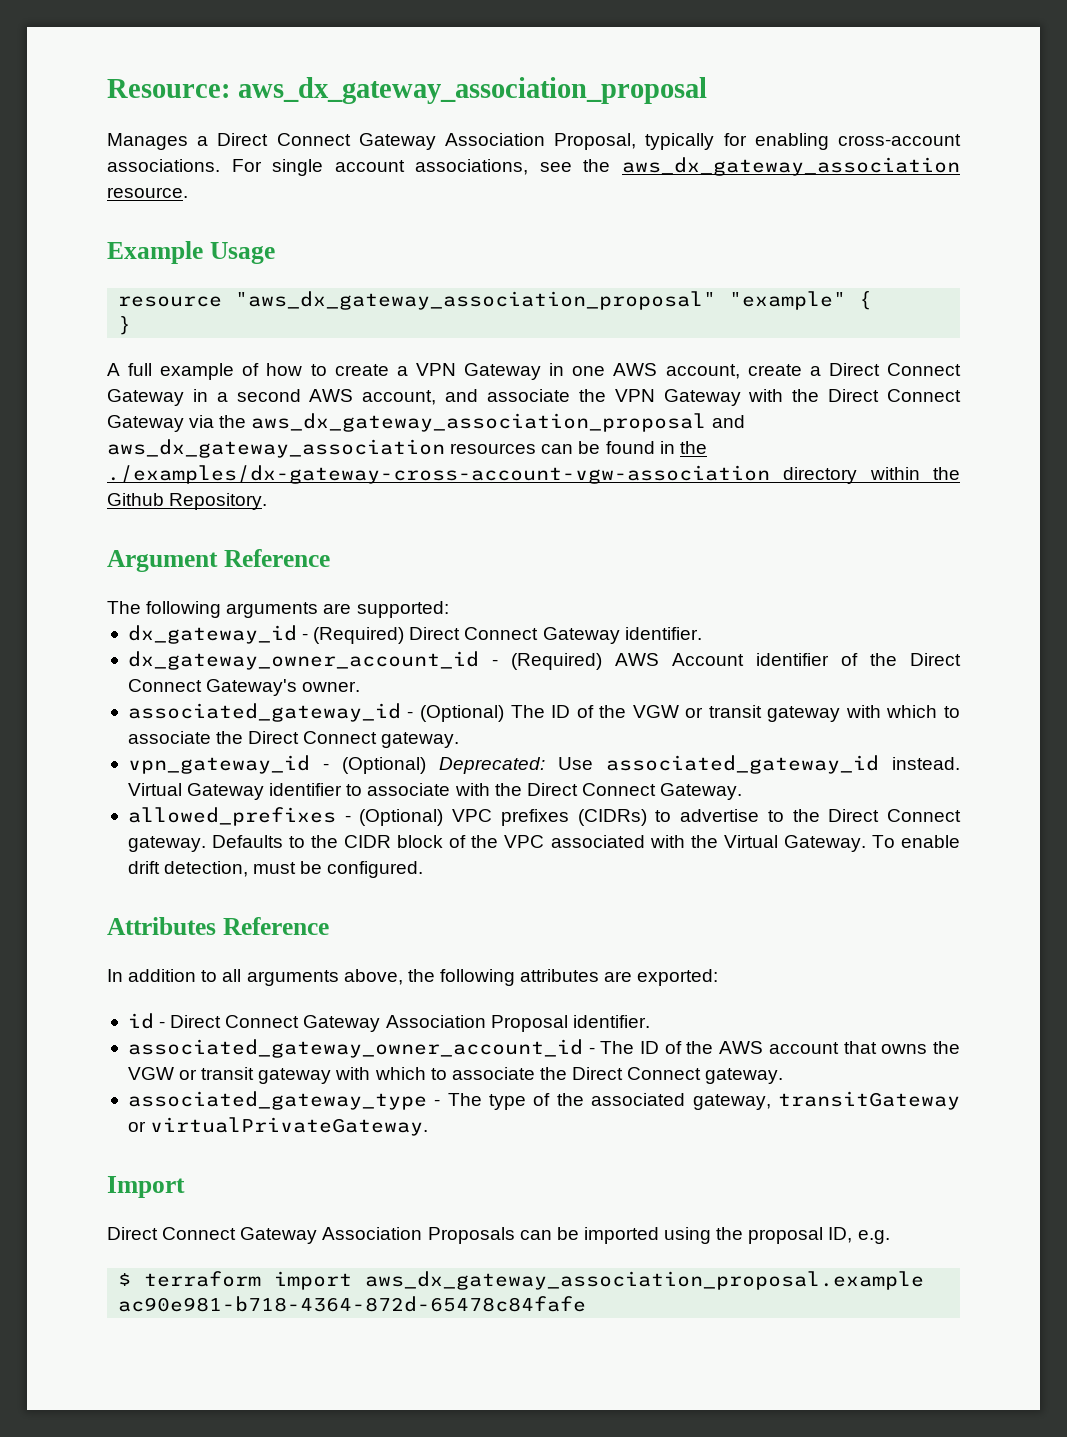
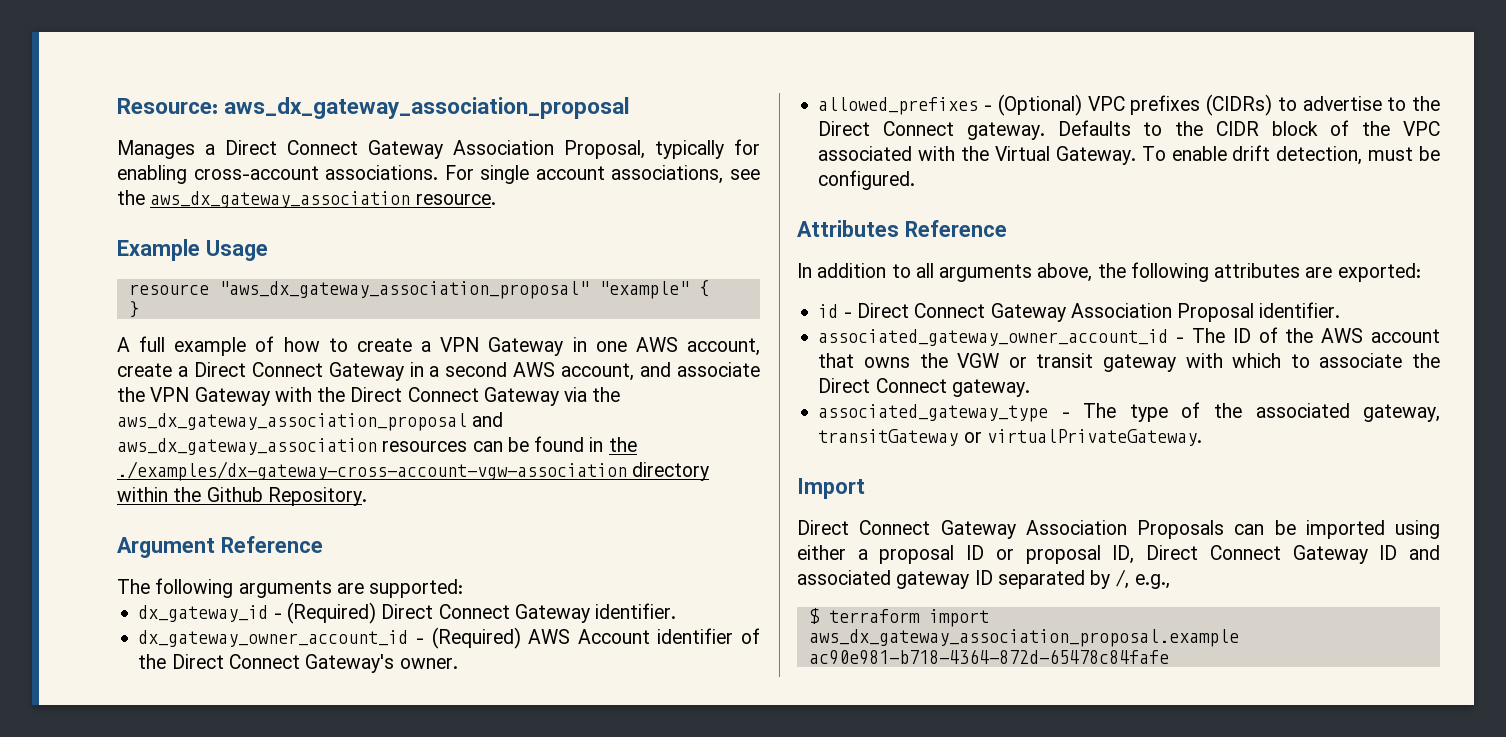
[127,703,961,722] [127,731,460,748] [127,755,960,774] [127,783,743,800] // associated_gateway_id - (Optional) The ID of the VGW or transit gateway with which to associate the Direct Connect gateway. // vpn_gateway_id - (Optional) Deprecated: Use associated_gateway_id instead. Virtual Gateway identifier to associate with the Direct Connect Gateway. -> (458, 663) none
[716,1227,890,1244] the proposal ID, e.g. -> [797,545,1440,564] [797,569,1170,589] either a proposal ID or proposal ID, Direct Connect Gateway ID and associated gateway ID separated by /, e.g.,

